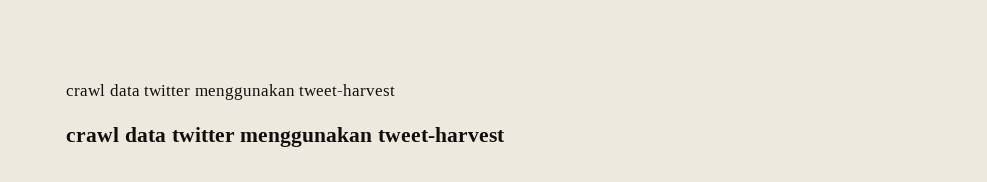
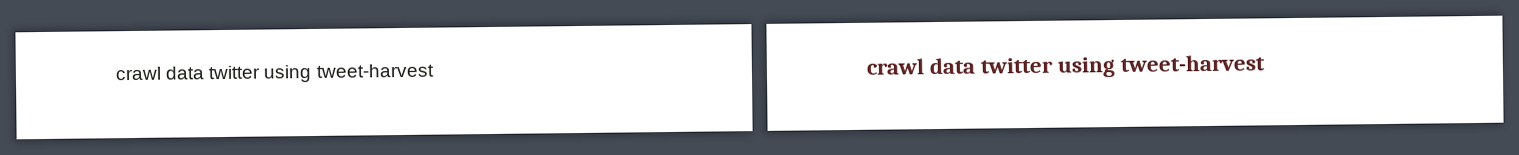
[66,84,295,100] crawl data twitter menggunakan -> [115,64,313,83] crawl data twitter using
[240,127,373,147] menggunakan -> [1057,57,1117,78] using

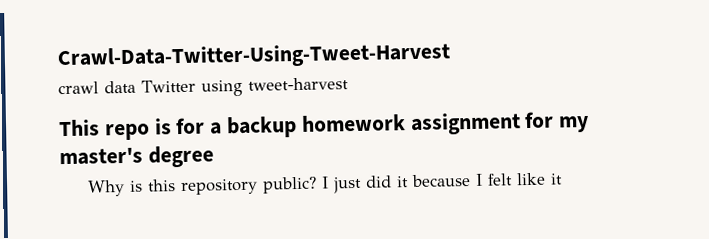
[115,65,261,81] crawl data twitter -> [57,42,451,71] [58,79,196,95] Crawl-Data-Twitter-Using-Tweet-Harvest // crawl data Twitter
[866,54,1266,78] crawl data twitter using tweet-harvest -> [58,111,590,141] [59,145,214,168] [87,172,563,197] This repo is for a backup homework assignment for my master's degree // Why is this repository public? I just did it because I felt like it

